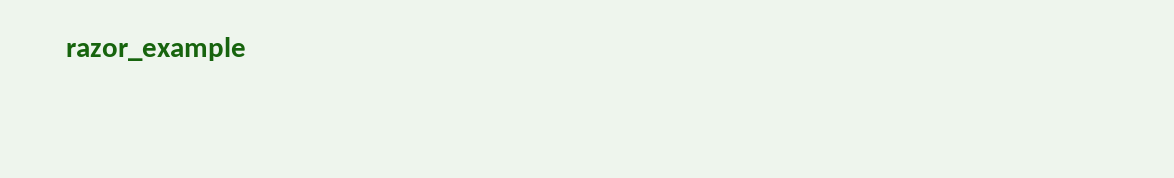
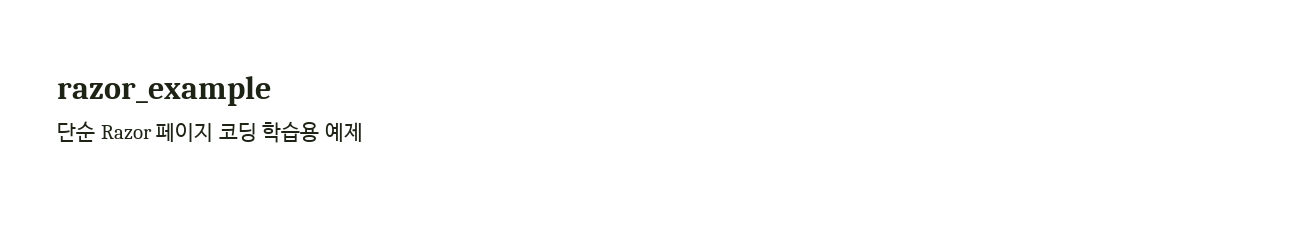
(246, 49) none -> [57,121,363,143] // 단순 Razor 페이지 코딩 학습용 예제

